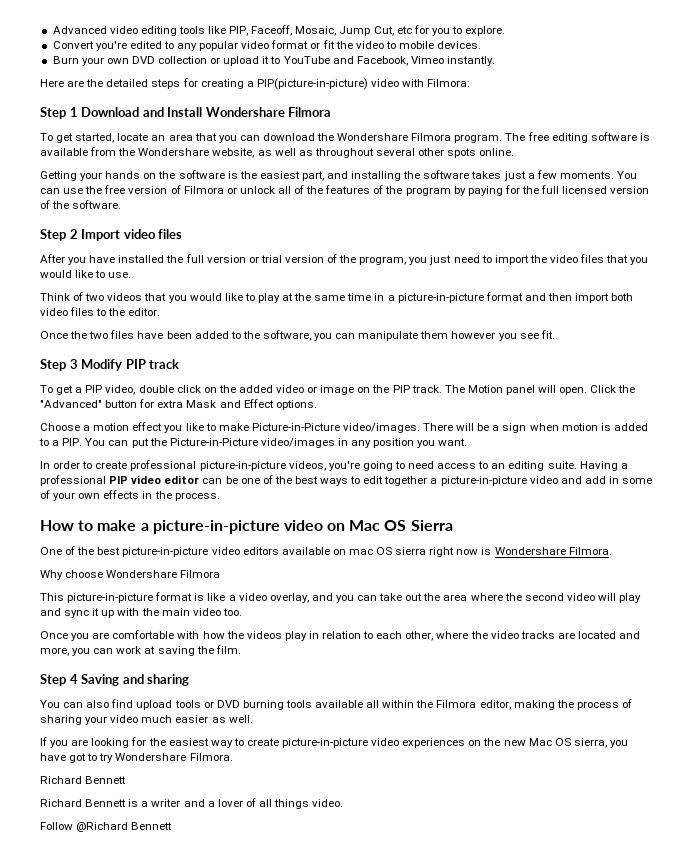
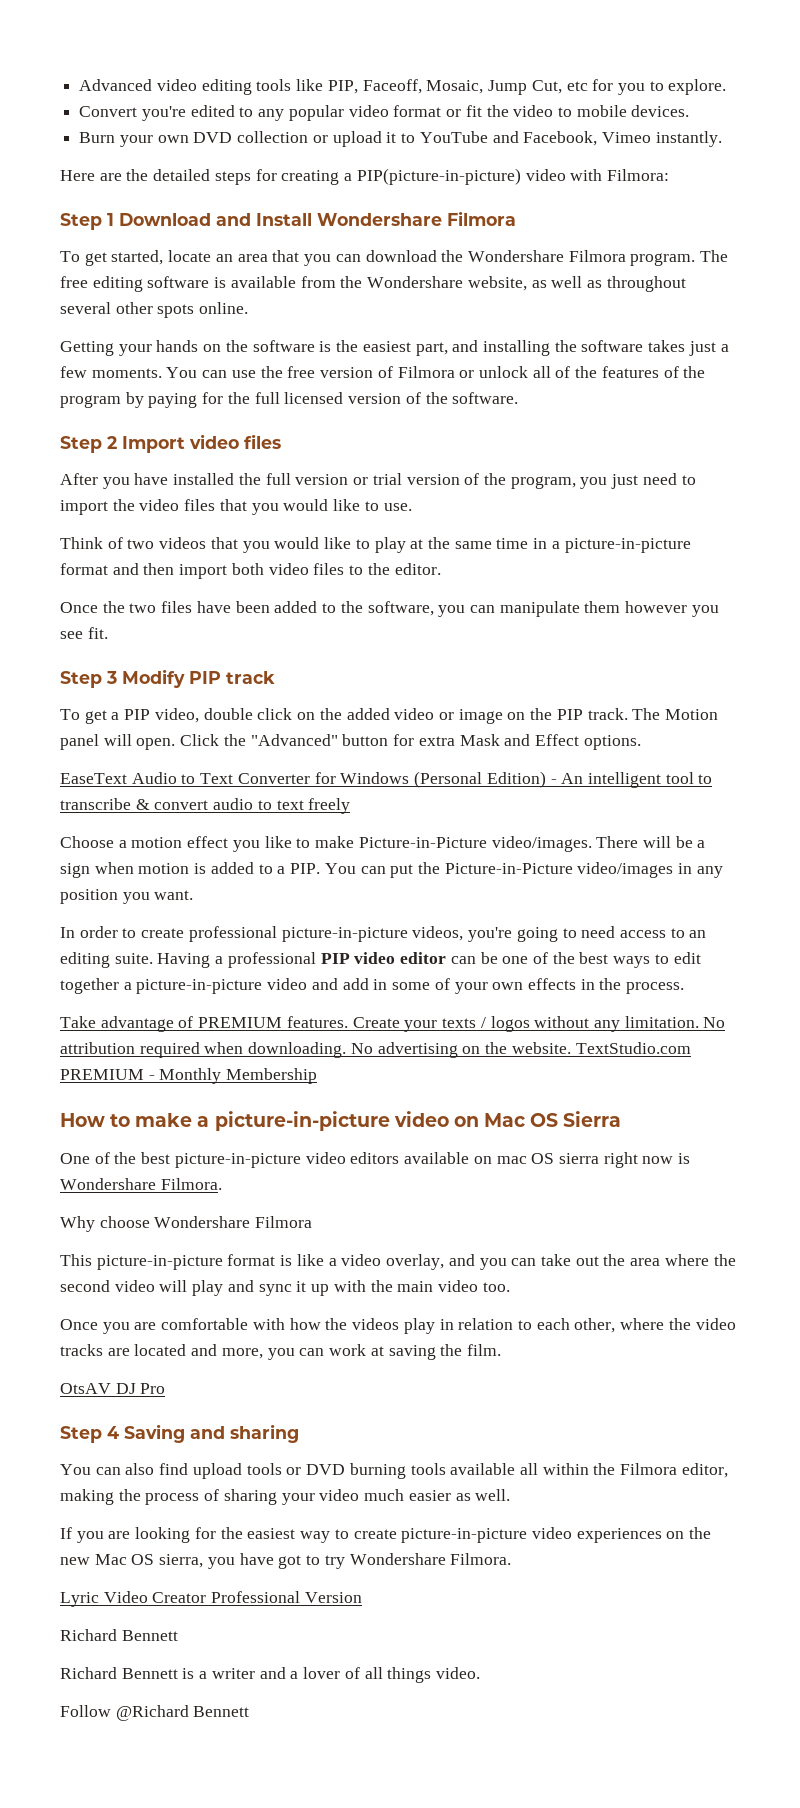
(317, 405) none -> [60,771,713,788] [60,798,351,814] // EaseText Audio to Text Converter for Windows (Personal Edition) - An intelligent tool to transcribe & convert audio to text freely
(220, 496) none -> [60,1016,726,1032] [60,1042,691,1058] [60,1068,318,1084] // Take advantage of PREMIUM features. Create your texts / logos without any limitation. No attribution required when downloading. No advertising on the website. TextStudio.com PREMIUM - Monthly Membership
(241, 649) none -> [60,1383,166,1394] // OtsAV DJ Pro
(233, 757) none -> [60,1591,362,1607] // Lyric Video Creator Professional Version

